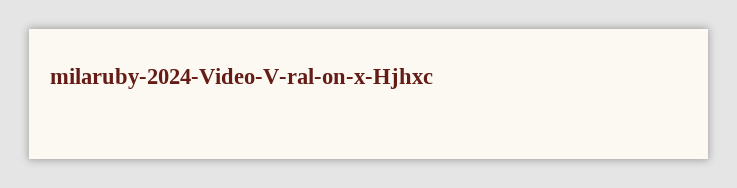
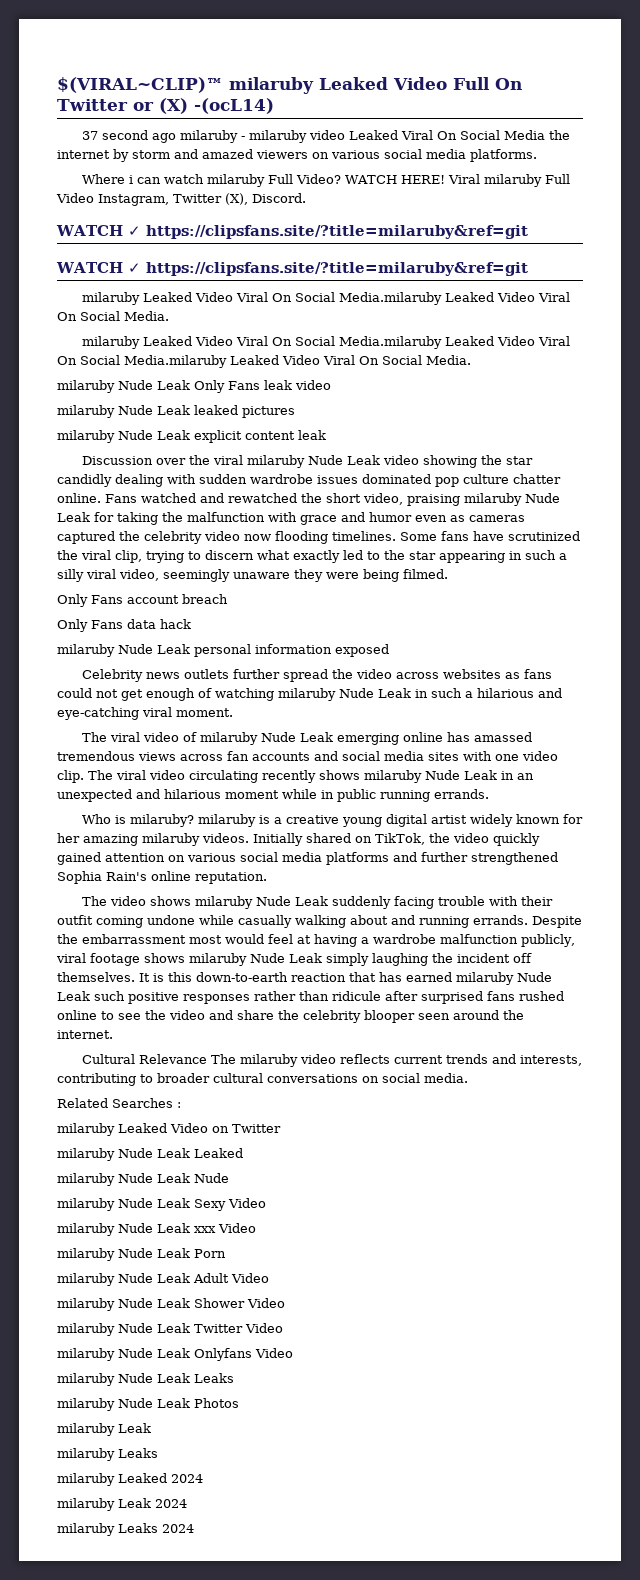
[50,68,433,89] milaruby-2024-Video-V-ral-on-x-Hjhxc -> [57,77,522,94] [57,98,274,114] [82,130,571,143] [57,149,537,162] [82,174,571,187] [56,193,306,206] [56,225,528,239] [56,262,528,276] [82,292,571,305] [57,311,169,321] [82,336,571,349] [57,355,471,368] [57,380,331,393] [57,405,295,418] [57,430,326,443] [82,455,534,468] [57,474,561,487] [57,493,560,506] [57,512,525,525] [57,531,580,544] [57,550,567,563] [57,569,448,582] [57,594,228,607] [57,619,191,632] [57,644,389,657] [82,669,553,682] [57,688,562,701] [57,707,233,720] [82,732,533,745] [57,751,558,761] [57,770,534,783] [57,789,489,802] [82,814,584,827] [57,833,540,846] [57,852,558,865] [57,871,267,884] [82,896,554,909] [57,915,582,928] [57,934,575,947] [56,953,532,966] [57,972,552,985] [57,991,564,1004] [57,1010,524,1023] [57,1030,113,1039] [82,1054,583,1067] [57,1073,468,1086] [57,1098,181,1108] [57,1123,281,1136] [57,1148,243,1161] [57,1173,229,1186] [57,1198,266,1211] [57,1223,256,1236] [57,1248,226,1261] [57,1273,269,1286] [57,1298,285,1311] [57,1323,283,1336] [57,1348,293,1361] [57,1373,234,1386] [57,1398,239,1411] [57,1423,151,1436] [57,1448,158,1461] [57,1473,203,1486] [57,1498,187,1511] [57,1523,194,1536] $(VIRAL~CLIP)™ milaruby Leaked Video Full On Twitter or (X) -(ocL14) // 37 second ago milaruby - milaruby video Leaked Viral On Social Media the internet by storm and amazed viewers on various social media platforms. // Where i can watch milaruby Full Video? WATCH HERE! Viral milaruby Full Video Instagram, Twitter (X), Discord. // WATCH ✓ https://clipsfans.site/?title=milaruby&ref=git // WATCH ✓ https://clipsfans.site/?title=milaruby&ref=git // milaruby Leaked Video Viral On Social Media.milaruby Leaked Video Viral On Social Media. // milaruby Leaked Video Viral On Social Media.milaruby Leaked Video Viral On Social Media.milaruby Leaked Video Viral On Social Media. // milaruby Nude Leak Only Fans leak video // milaruby Nude Leak leaked pictures // milaruby Nude Leak explicit content leak // Discussion over the viral milaruby Nude Leak video showing the star candidly dealing with sudden wardrobe issues dominated pop culture chatter online. Fans watched and rewatched the short video, praising milaruby Nude Leak for taking the malfunction with grace and humor even as cameras captured the celebrity video now flooding timelines. Some fans have scrutinized the viral clip, trying to discern what exactly led to the star appearing in such a silly viral video, seemingly unaware they were being filmed. // Only Fans account breach // Only Fans data hack // milaruby Nude Leak personal information exposed // Celebrity news outlets further spread the video across websites as fans could not get enough of watching milaruby Nude Leak in such a hilarious and eye-catching viral moment. // The viral video of milaruby Nude Leak emerging online has amassed tremendous views across fan accounts and social media sites with one video clip. The viral video circulating recently shows milaruby Nude Leak in an unexpected and hilarious moment while in public running errands. // Who is milaruby? milaruby is a creative young digital artist widely known for her amazing milaruby videos. Initially shared on TikTok, the video quickly gained attention on various social media platforms and further strengthened Sophia Rain's online reputation. // The video shows milaruby Nude Leak suddenly facing trouble with their outfit coming undone while casually walking about and running errands. Despite the embarrassment most would feel at having a wardrobe malfunction publicly, viral footage shows milaruby Nude Leak simply laughing the incident off themselves. It is this down-to-earth reaction that has earned milaruby Nude Leak such positive responses rather than ridicule after surprised fans rushed online to see the video and share the celebrity blooper seen around the internet. // Cultural Relevance The milaruby video reflects current trends and interests, contributing to broader cultural conversations on social media. // Related Searches : // milaruby Leaked Video on Twitter // milaruby Nude Leak Leaked // milaruby Nude Leak Nude // milaruby Nude Leak Sexy Video // milaruby Nude Leak xxx Video // milaruby Nude Leak Porn // milaruby Nude Leak Adult Video // milaruby Nude Leak Shower Video // milaruby Nude Leak Twitter Video // milaruby Nude Leak Onlyfans Video // milaruby Nude Leak Leaks // milaruby Nude Leak Photos // milaruby Leak // milaruby Leaks // milaruby Leaked 2024 // milaruby Leak 2024 // milaruby Leaks 2024

